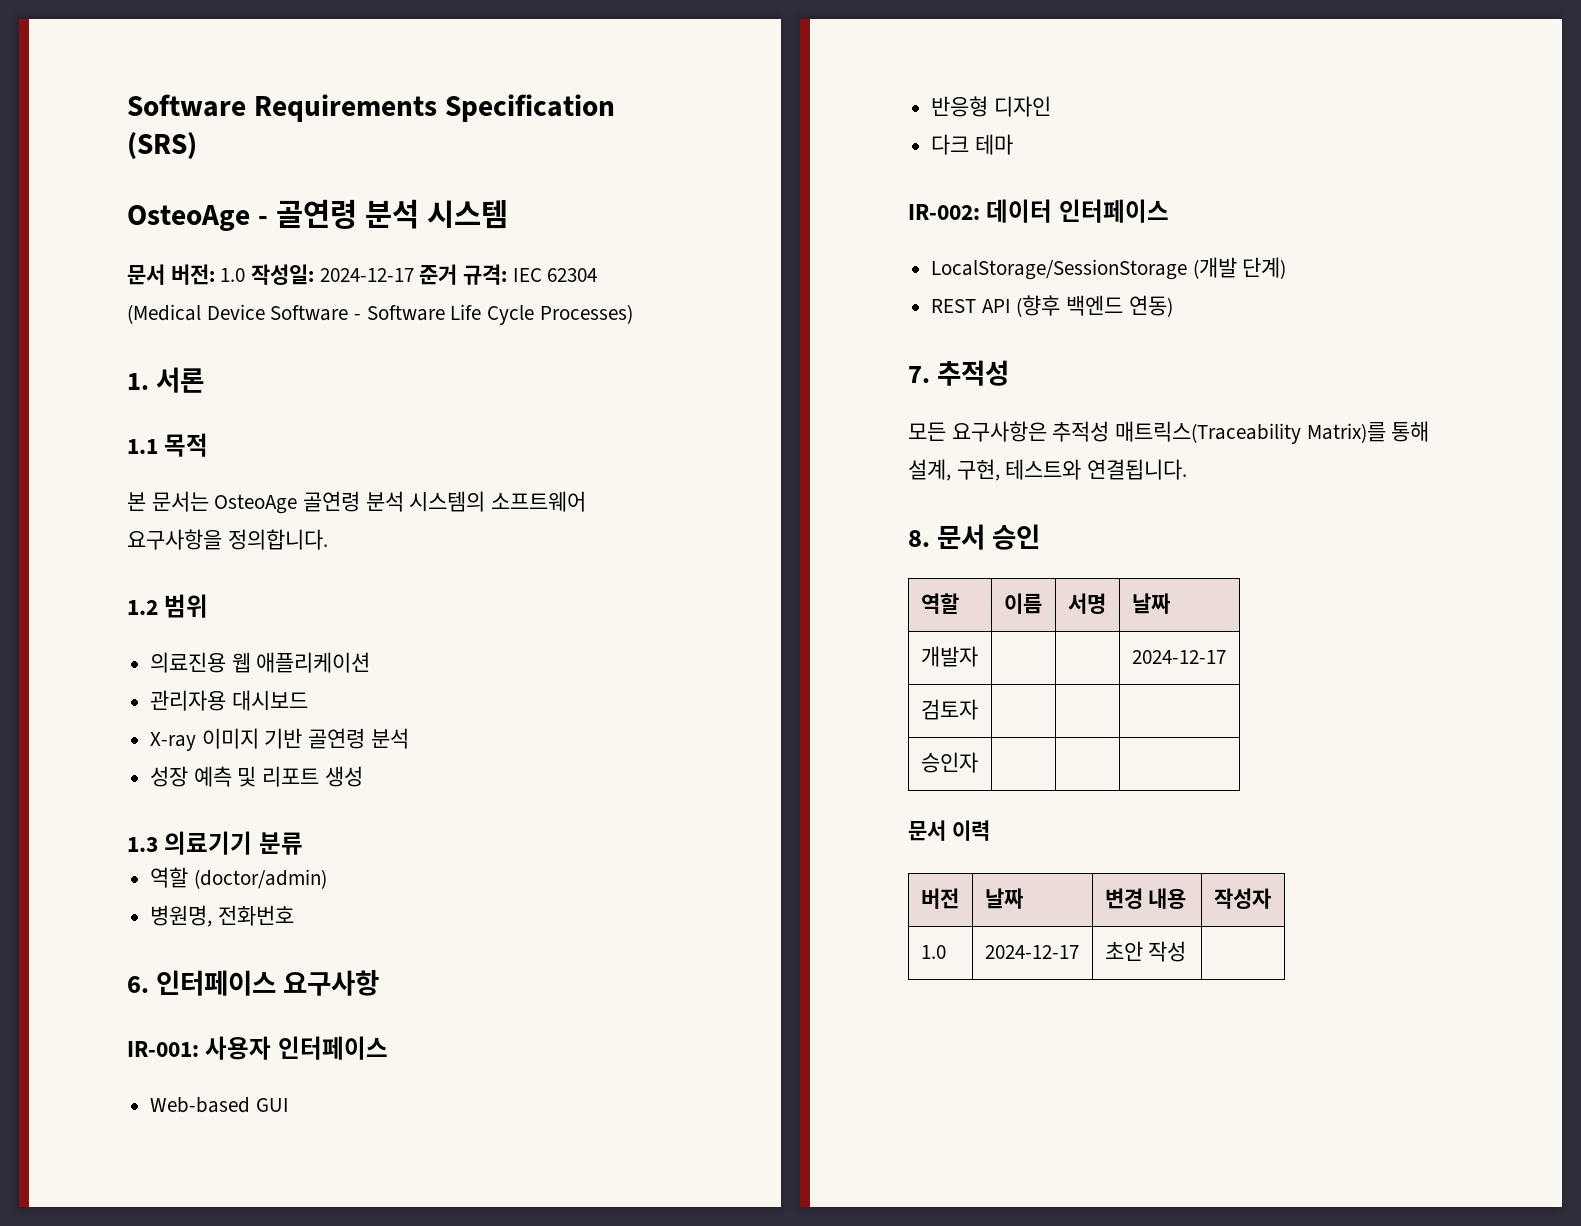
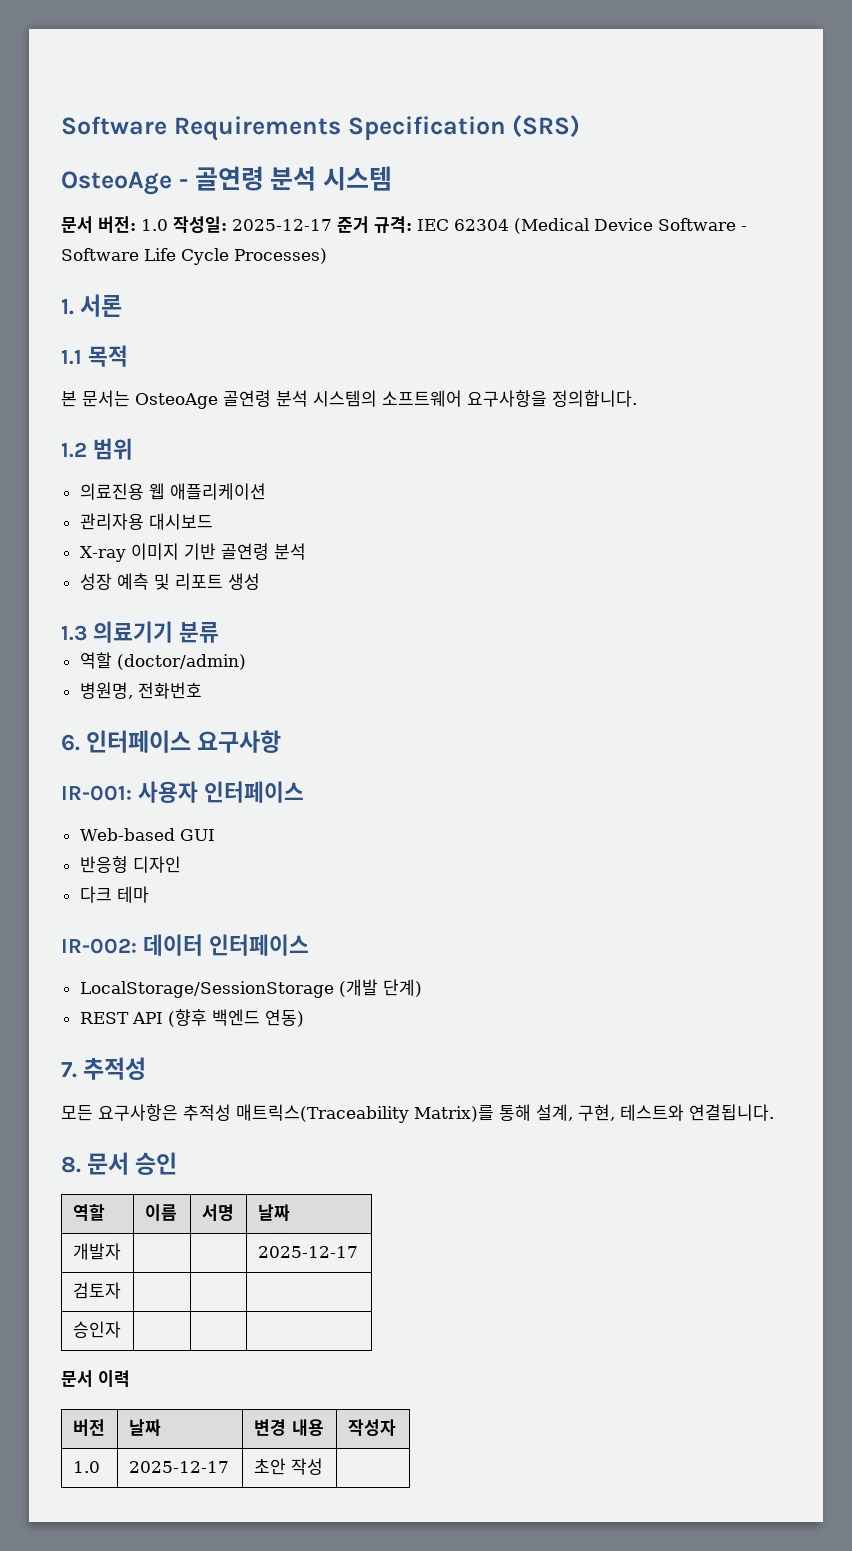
[319,268,414,282] 2024-12-17 -> [232,219,332,231] 2025-12-17
[1131,650,1226,664] 2024-12-17 -> [257,1246,358,1258] 2025-12-17
[984,945,1079,959] 2024-12-17 -> [128,1461,229,1473] 2025-12-17

